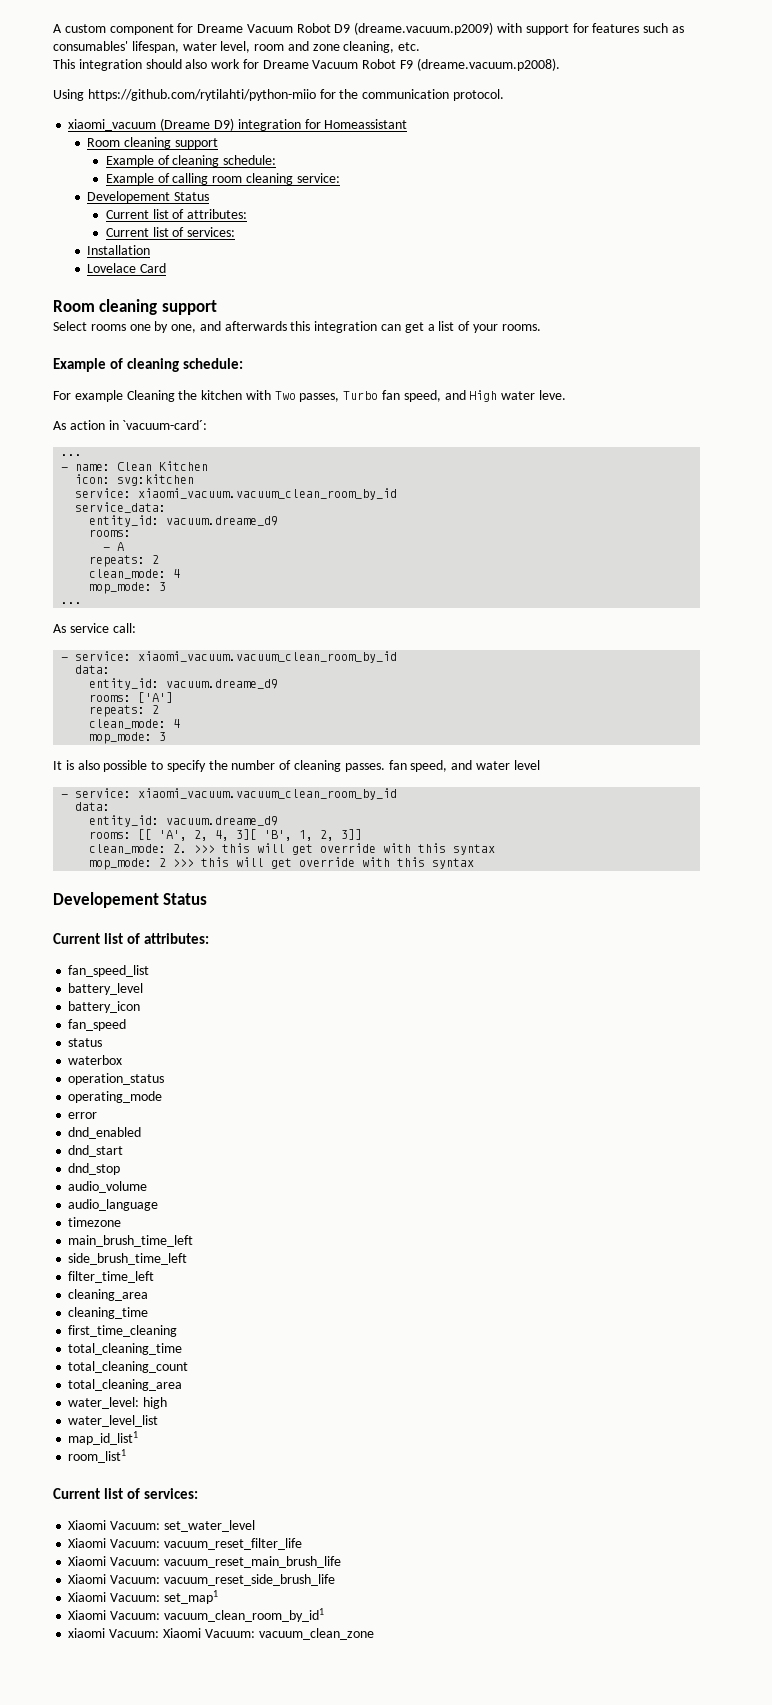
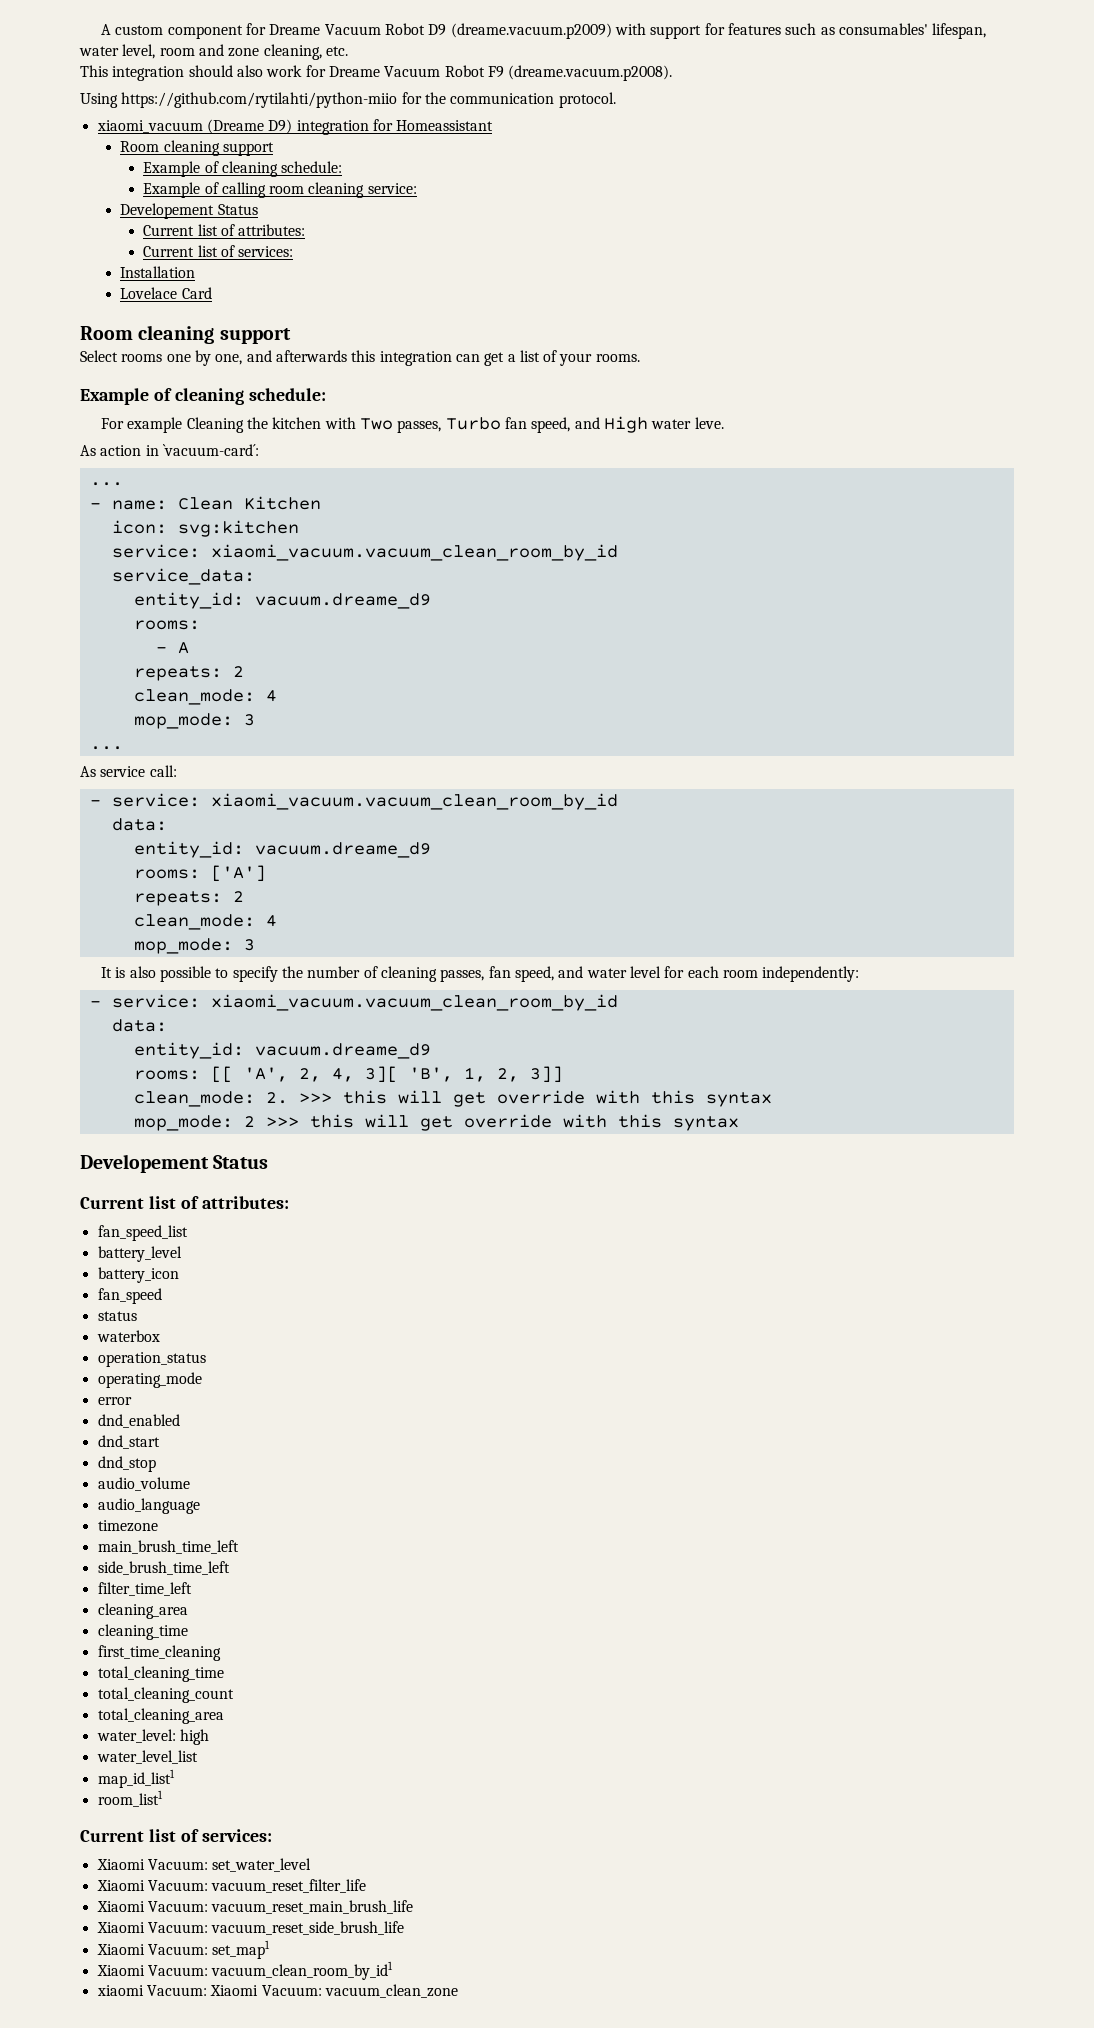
[344,763,385,772] passes. -> [440,969,485,982] passes,
(540, 765) none -> [664,966,860,982] for each room independently:

